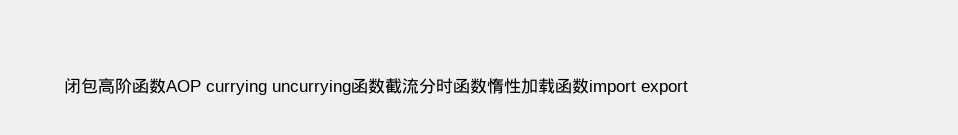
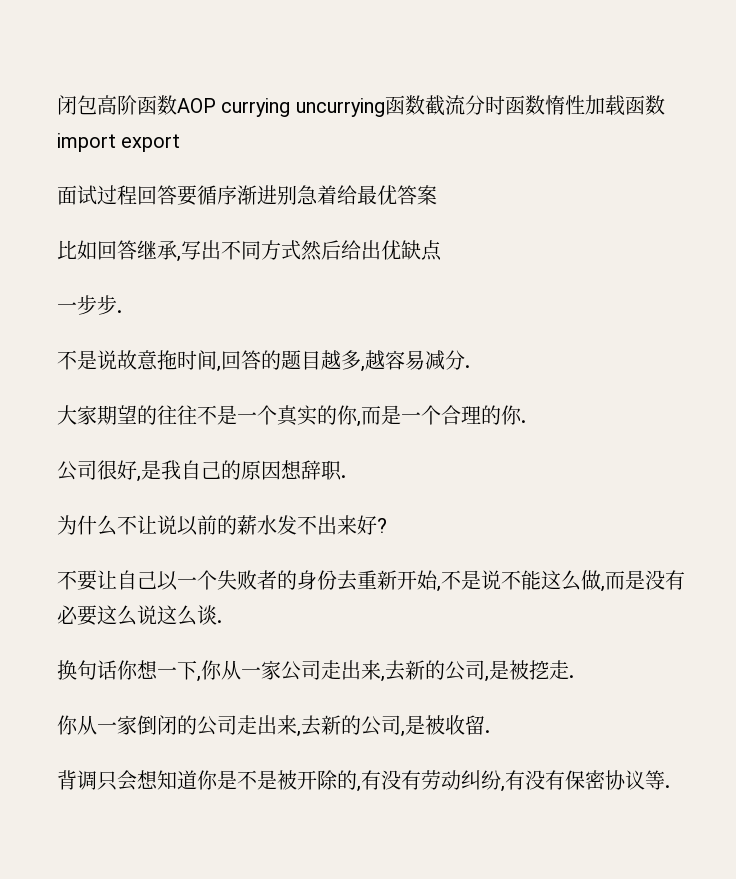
(688, 88) none -> [57,185,437,206] [57,240,442,262] [57,295,122,315] [57,350,470,372] [57,405,526,427] [57,460,346,482] [57,515,387,536] [57,570,685,592] [57,605,222,626] [57,660,574,682] [57,715,490,737] [57,770,670,792] // 面试过程回答要循序渐进别急着给最优答案 // 比如回答继承,写出不同方式然后给出优缺点 // 一步步. // 不是说故意拖时间,回答的题目越多,越容易减分. // 大家期望的往往不是一个真实的你,而是一个合理的你. // 公司很好,是我自己的原因想辞职. // 为什么不让说以前的薪水发不出来好? // 不要让自己以一个失败者的身份去重新开始,不是说不能这么做,而是没有必要这么说这么谈. // 换句话你想一下,你从一家公司走出来,去新的公司,是被挖走. // 你从一家倒闭的公司走出来,去新的公司,是被收留. // 背调只会想知道你是不是被开除的,有没有劳动纠纷,有没有保密协议等.

